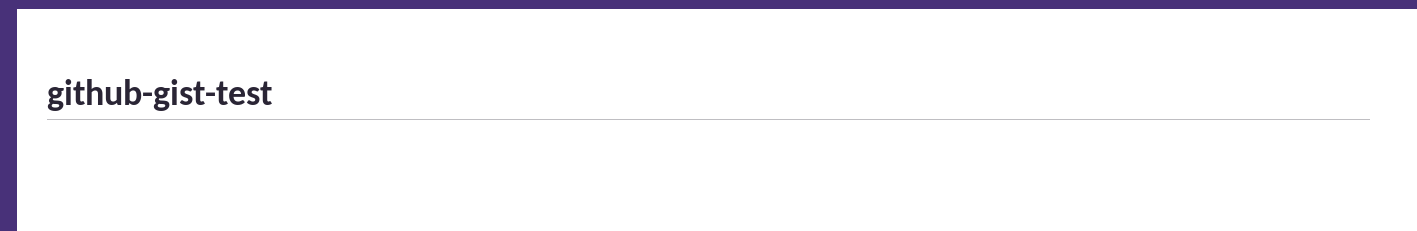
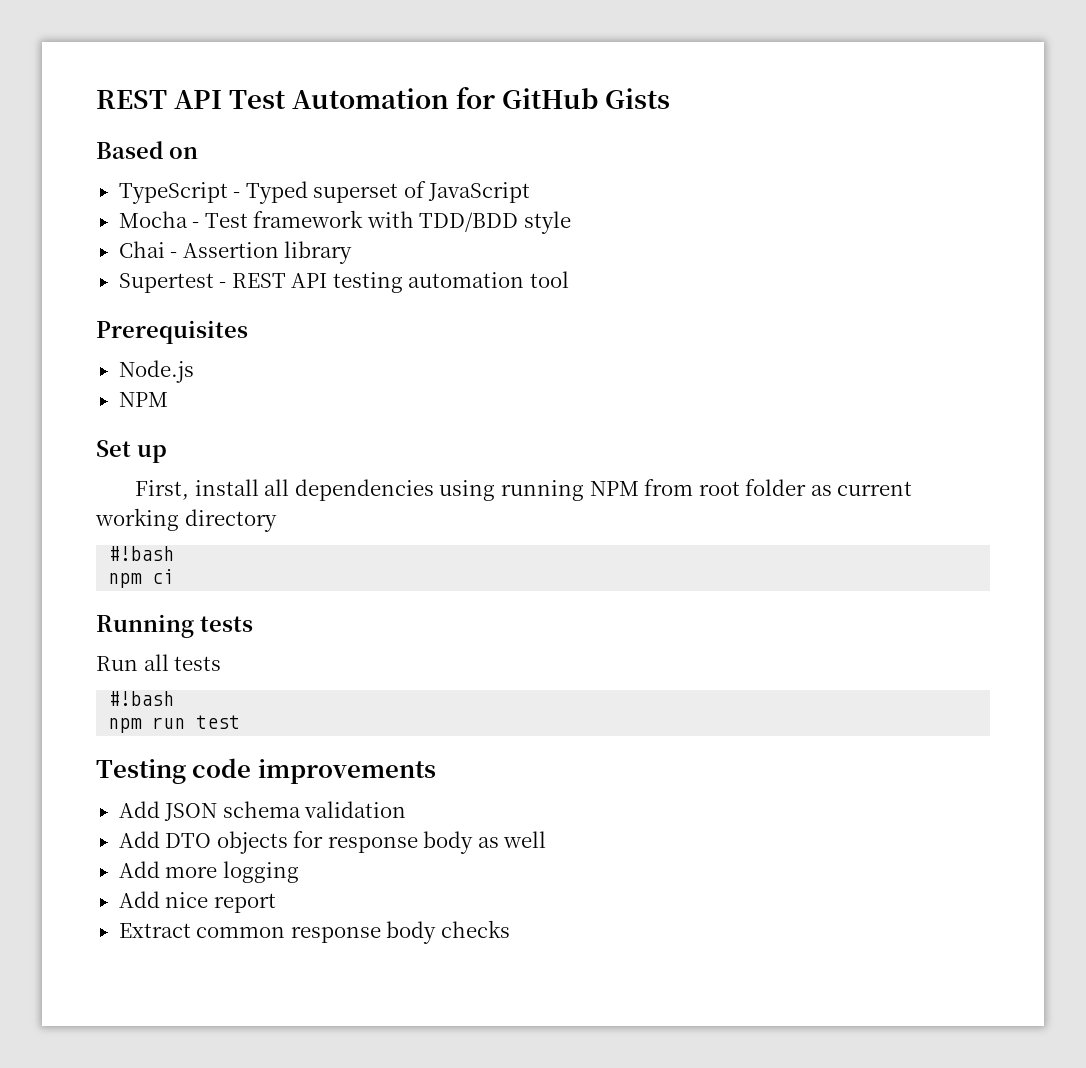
[47,79,272,111] github-gist-test -> [96,87,671,109] [96,141,198,159] [118,181,531,204] [118,210,571,234] [118,241,353,264] [118,271,569,293] [96,320,248,344] [118,360,194,383] [118,392,168,407] [96,440,167,463] [135,479,913,501] [95,508,277,532] [108,546,175,561] [108,569,175,588] [96,614,253,638] [96,654,222,671] [108,691,175,706] [108,715,241,733] [96,758,436,784] [118,801,407,821] [118,831,547,854] [118,861,299,883] [118,891,276,913] [118,920,510,944] REST API Test Automation for GitHub Gists // Based on // TypeScript - Typed superset of JavaScript // Mocha - Test framework with TDD/BDD style // Chai - Assertion library // Supertest - REST API testing automation tool // Prerequisites // Node.js // NPM // Set up // First, install all dependencies using running NPM from root folder as current working directory // #!bash // npm ci // Running tests // Run all tests // #!bash // npm run test // Testing code improvements // Add JSON schema validation // Add DTO objects for response body as well // Add more logging // Add nice report // Extract common response body checks

